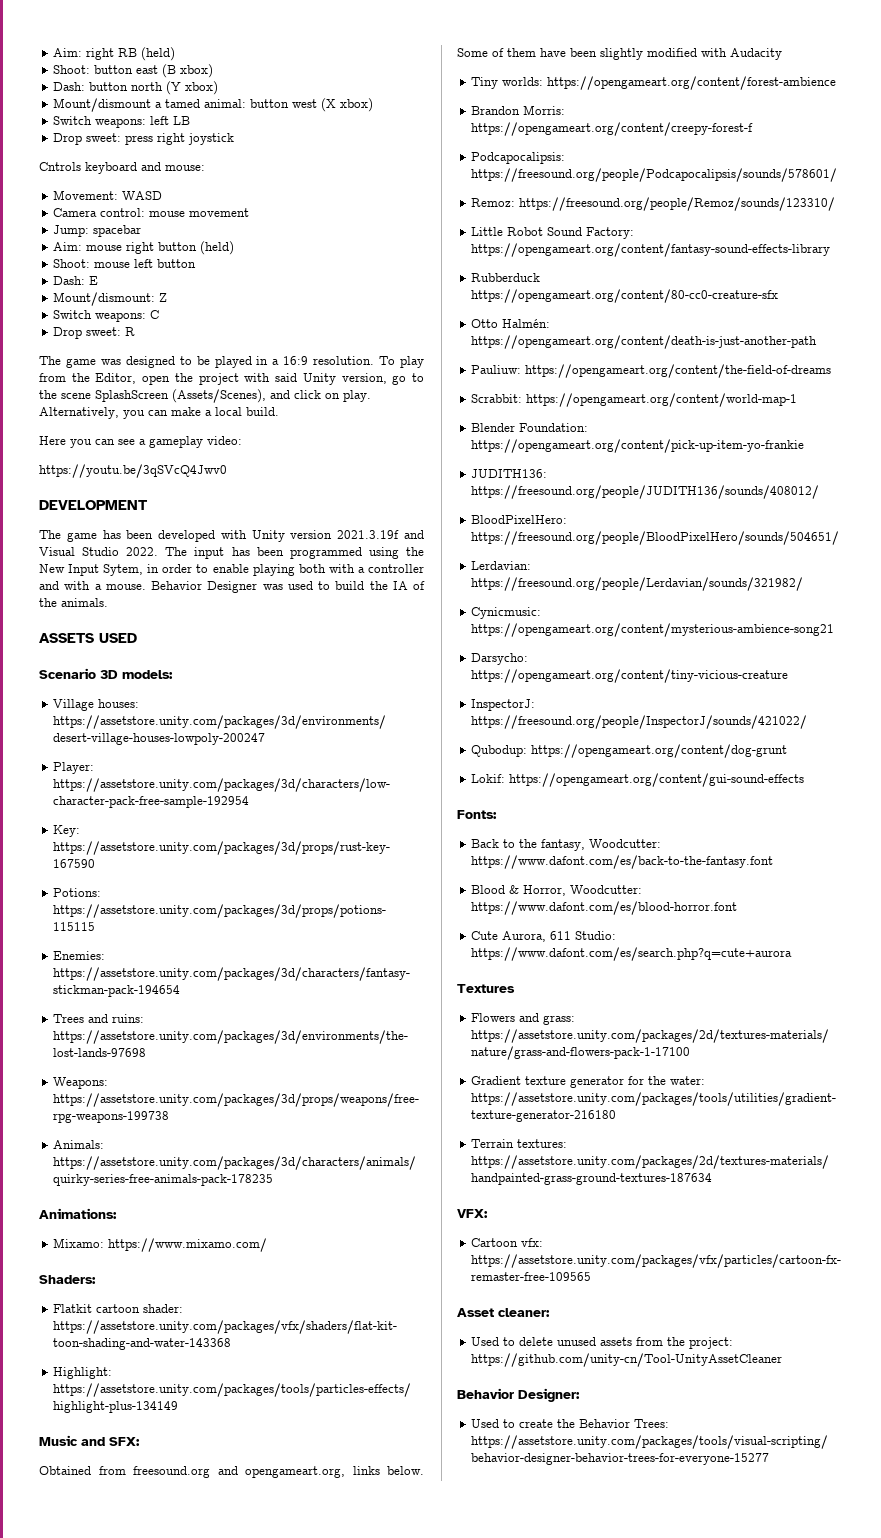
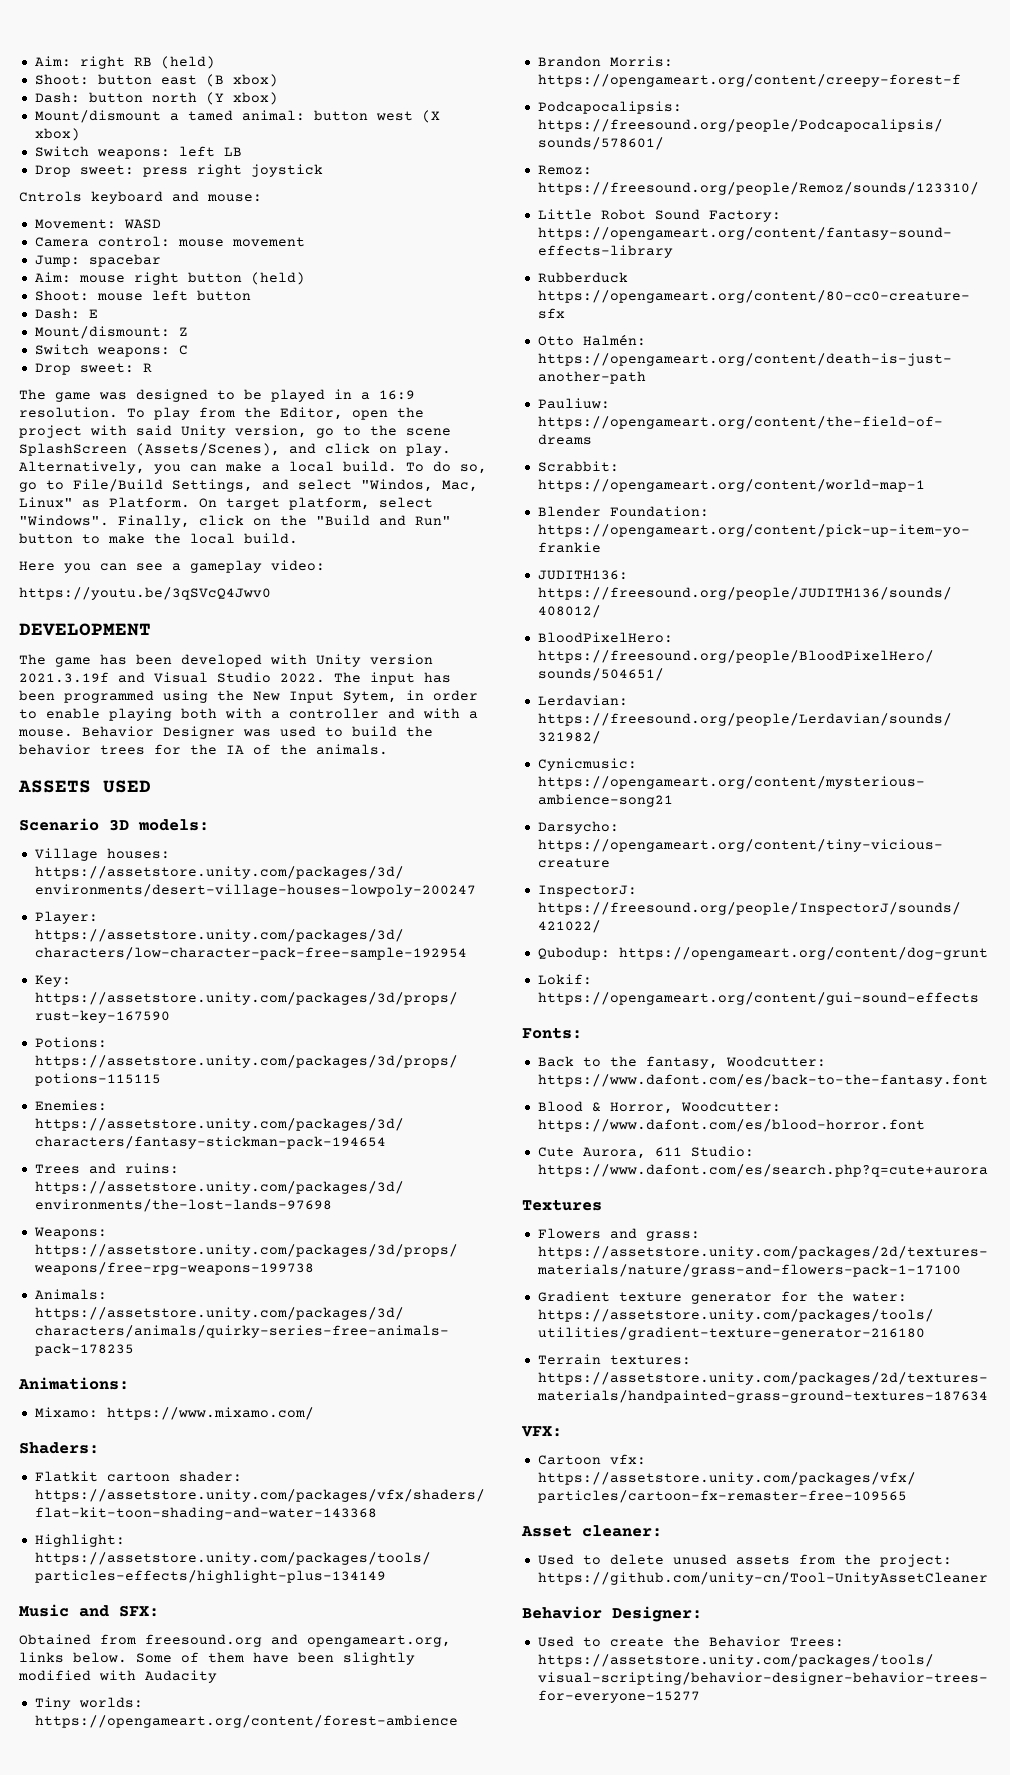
(279, 411) none -> [406,461,487,474] [19,479,478,492] [19,497,433,510] [19,515,451,528] [19,533,298,544] To do so, go to File/Build Settings, and select "Windos, Mac, Linux" as Platform. On target platform, select "Windows". Finally, click on the "Build and Run" button to make the local build.
(388, 585) none -> [19,744,217,755] behavior trees for the

